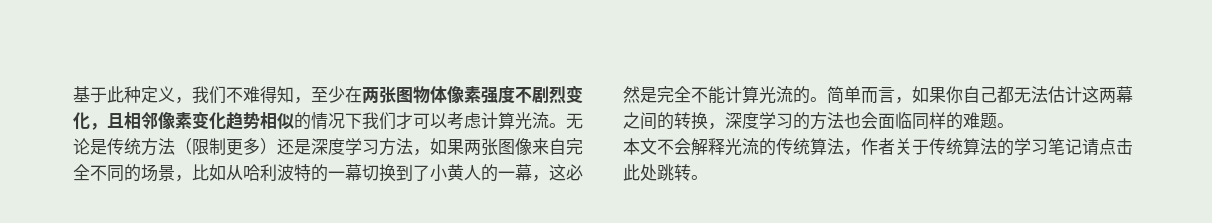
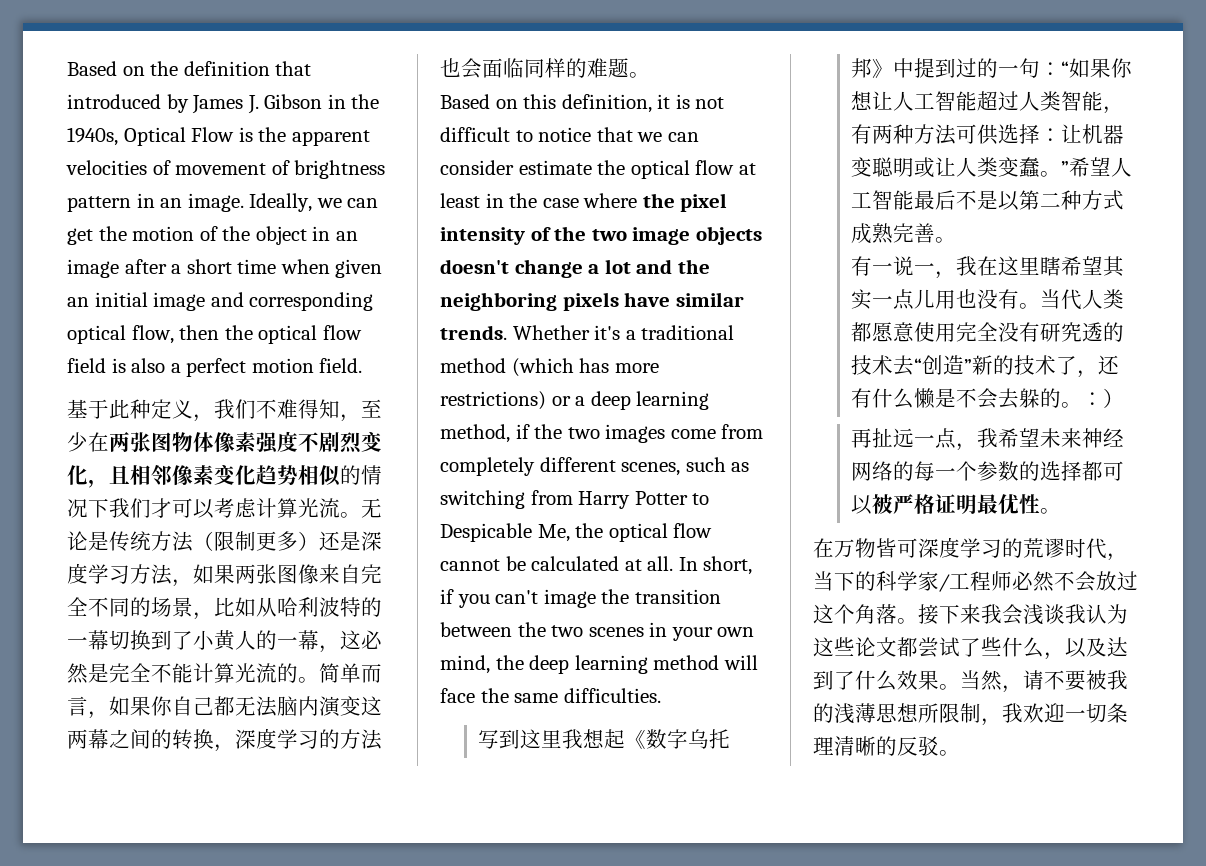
(73, 94) none -> [67,61,312,76] [67,94,380,114] [67,127,370,146] [66,160,386,179] [67,193,379,212] [67,226,358,245] [67,259,383,278] [67,292,374,311] [67,325,362,344] [67,358,363,377] Based on the definition that introduced by James J. Gibson in the 1940s, Optical Flow is the apparent velocities of movement of brightness pattern in an image. Ideally, we can get the motion of the object in an image after a short time when given an initial image and corresponding optical flow, then the optical flow field is also a perfect motion field. //
[1048,86,1082,103] 估计 -> [277,696,361,717] 脑内演变
[623,138,1133,156] [623,164,691,181] 本文不会解释光流的传统算法，作者关于传统算法的学习笔记请点击此处跳转 -> [440,94,725,113] [440,127,699,142] [440,160,756,179] [440,193,728,212] [440,226,762,245] [440,259,710,278] [440,292,744,311] [440,325,735,340] [440,358,659,377] [440,391,710,410] [440,424,764,443] [440,457,750,476] [440,490,710,509] [440,523,713,542] [440,556,753,575] [440,589,721,608] [440,622,755,641] [440,655,758,674] [440,688,661,703] [478,729,731,749] [851,58,1133,78] [851,91,1125,114] [851,124,1125,145] [851,157,1133,178] [851,190,1125,211] [851,223,957,244] [851,256,1126,279] [851,289,1125,310] [851,322,1125,342] [851,355,1120,378] [851,388,1125,409] [851,428,1125,451] [851,461,1125,481] [851,494,1062,515] [813,537,1128,561] [813,571,1138,592] [813,604,1128,625] [813,637,1128,660] [813,670,1128,693] [813,703,1128,726] [813,736,939,756] Based on this definition, it is not difficult to notice that we can consider estimate the optical flow at least in the case where the pixel intensity of the two image objects doesn't change a lot and the neighboring pixels have similar trends. Whether it's a traditional method (which has more restrictions) or a deep learning method, if the two images come from completely different scenes, such as switching from Harry Potter to Despicable Me, the optical flow cannot be calculated at all. In short, if you can't image the transition between the two scenes in your own mind, the deep learning method will face the same difficulties. // 写到这里我想起《数字乌托邦》中提到过的一句：“如果你想让人工智能超过人类智能，有两种方法可供选择：让机器变聪明或让人类变蠢。”希望人工智能最后不是以第二种方式成熟完善。 // 有一说一，我在这里瞎希望其实一点儿用也没有。当代人类都愿意使用完全没有研究透的技术去“创造”新的技术了，还有什么懒是不会去躲的。：） // 再扯远一点，我希望未来神经网络的每一个参数的选择都可以被严格证明最优性。 // 在万物皆可深度学习的荒谬时代，当下的科学家/工程师必然不会放过这个角落。接下来我会浅谈我认为这些论文都尝试了些什么，以及达到了什么效果。当然，请不要被我的浅薄思想所限制，我欢迎一切条理清晰的反驳

